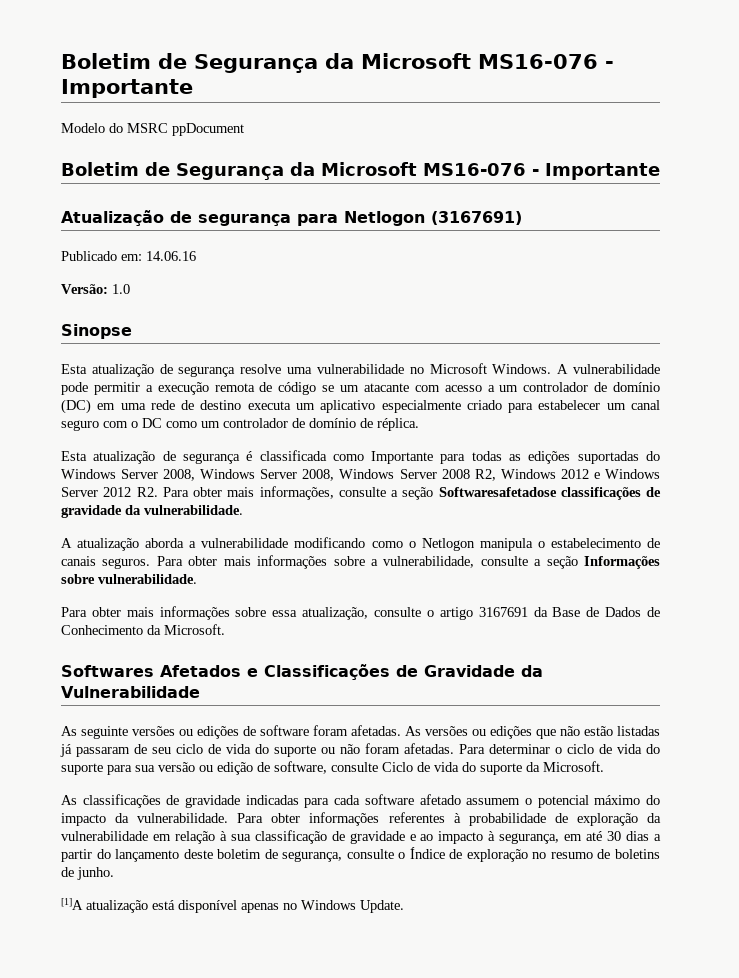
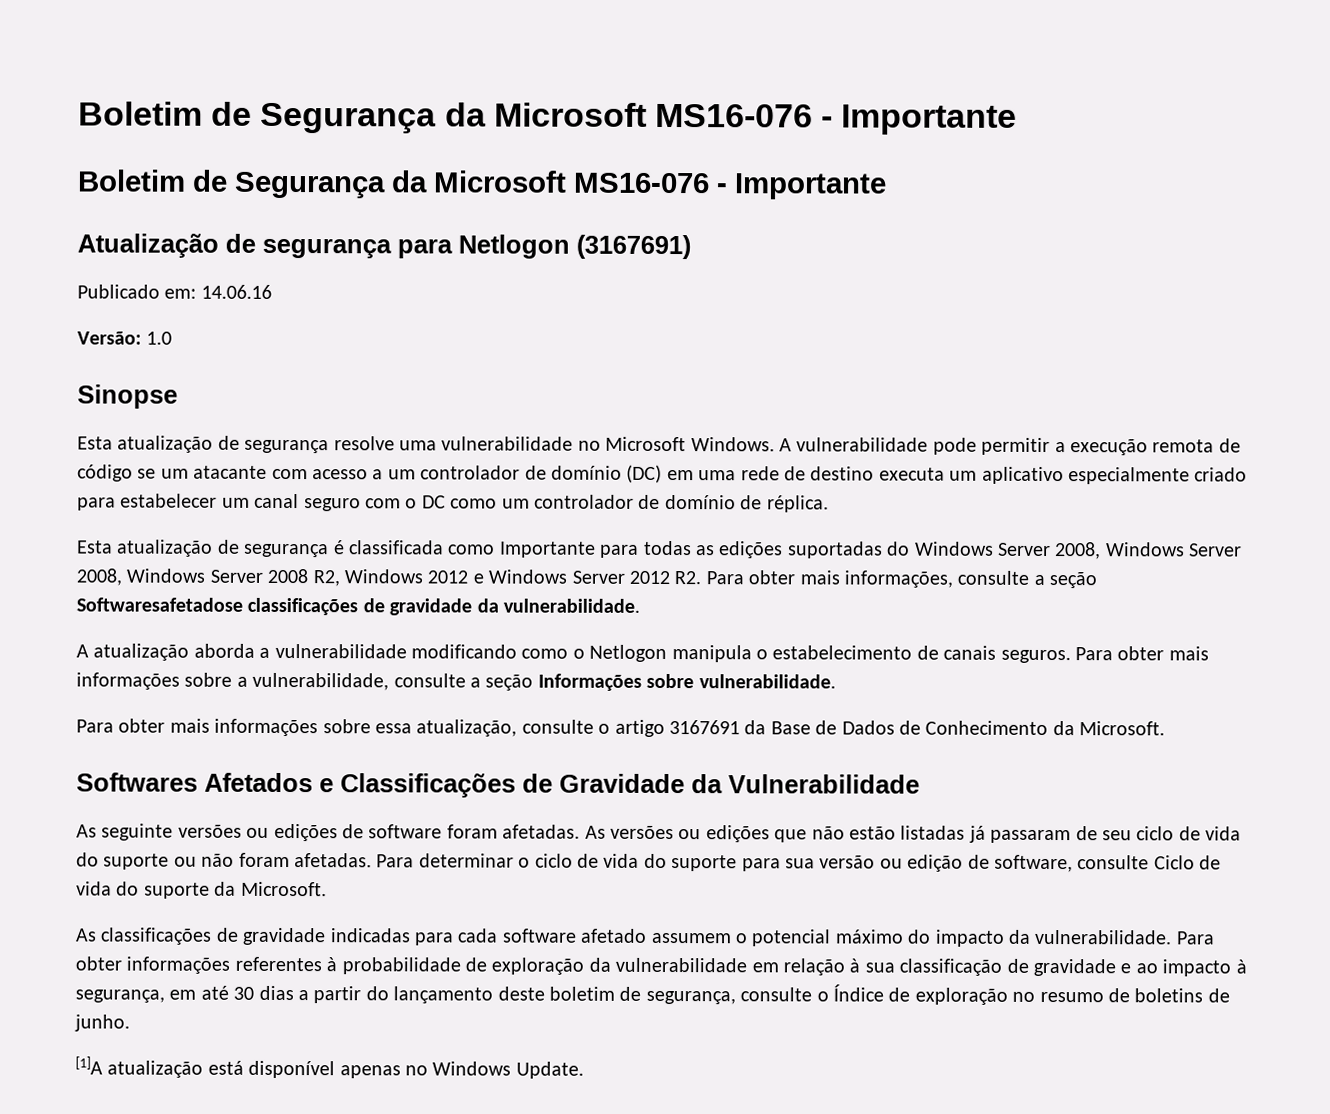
[61,53,614,73] [61,79,193,98] [61,123,244,136] Boletim de Segurança da Microsoft MS16-076 - Importante // Modelo do MSRC ppDocument -> [78,101,1018,135] Boletim de Segurança da Microsoft MS16-076 - Importante

